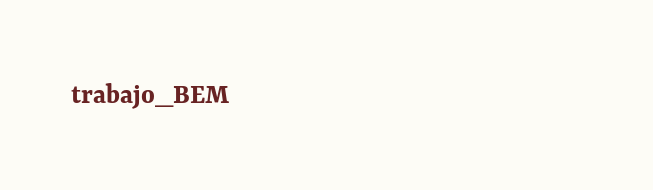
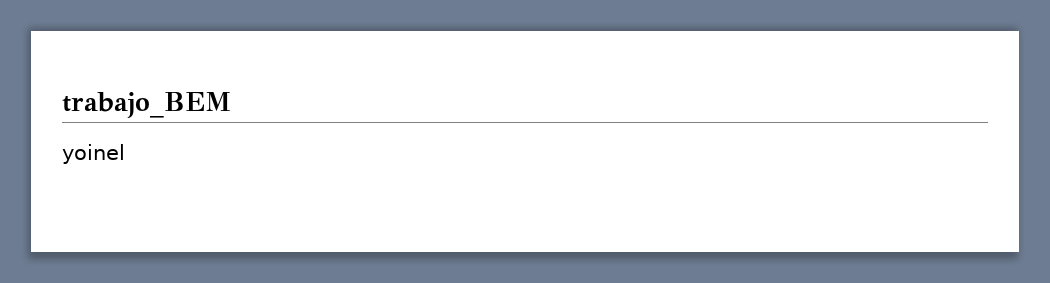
(229, 96) none -> [62,144,125,164] // yoinel

